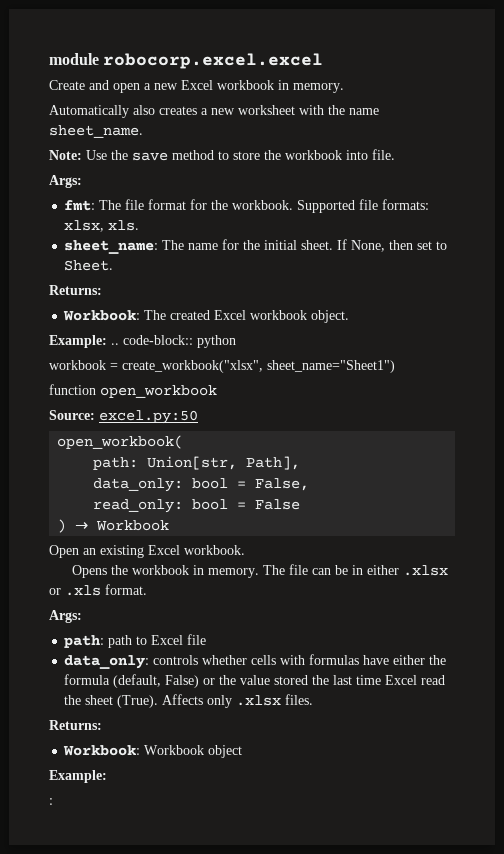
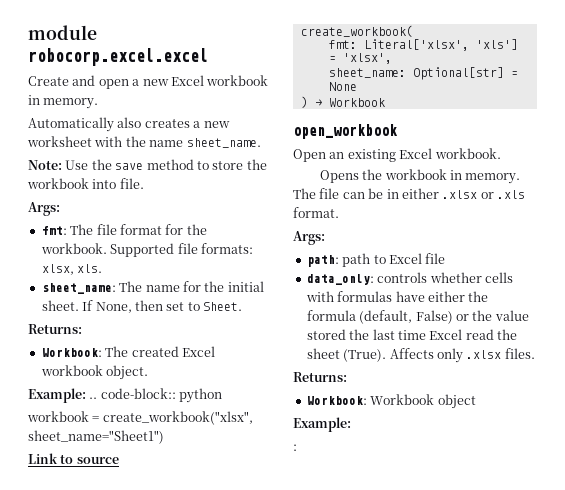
[49,384,217,398] [49,410,198,424] [57,435,184,449] [93,456,301,470] [93,478,310,492] [93,499,301,513] function open_workbook // Source: excel.py:50 // open_workbook( // path: Union[str, Path], // data_only: bool = False, // read_only: bool = False -> [28,453,119,464] [300,25,413,37] [328,39,518,51] [328,53,392,64] [328,67,518,80] [328,82,357,91] Link to source // create_workbook( // fmt: Literal['xlsx', 'xls'] = 'xlsx', // sheet_name: Optional[str] = None
(170, 525) none -> [293,124,398,139] // open_workbook

